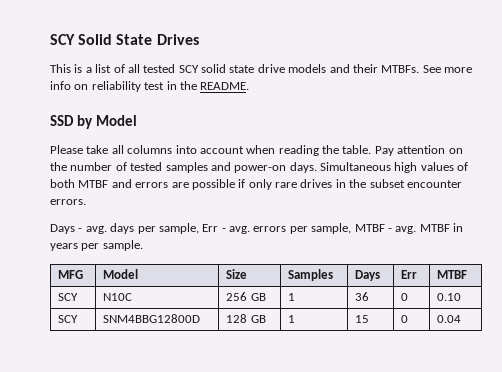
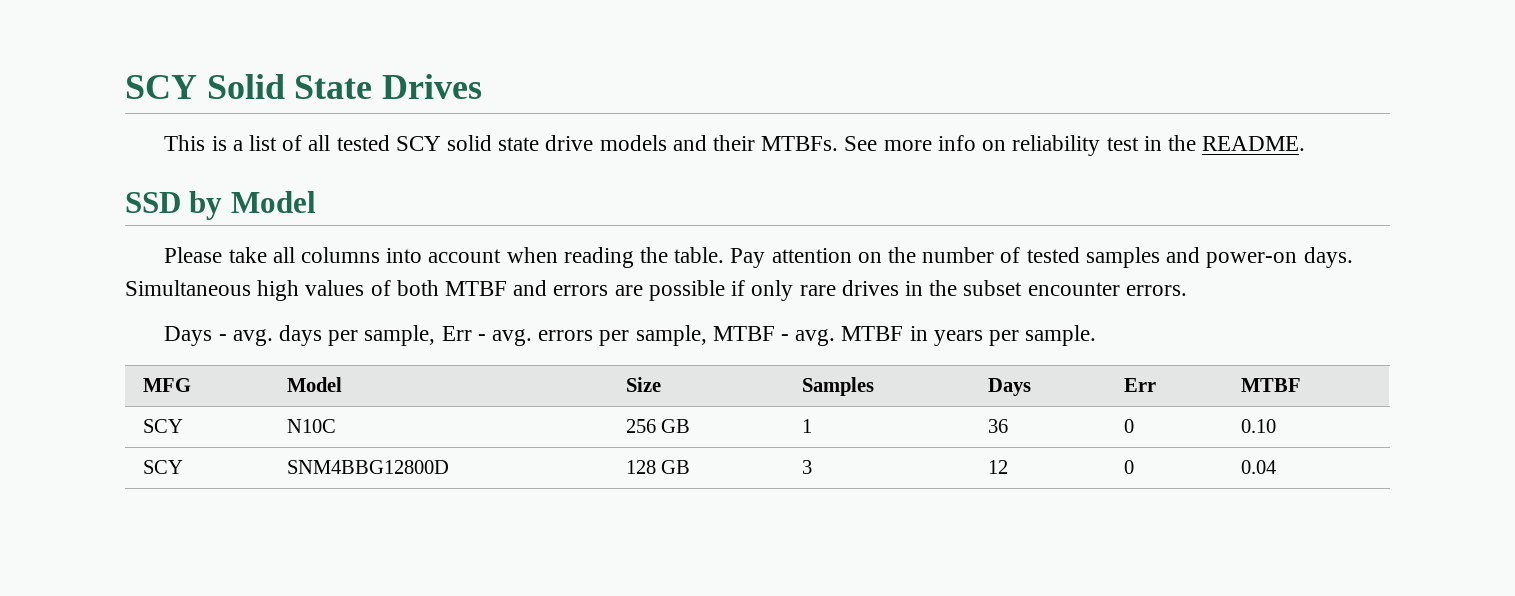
[288,315,296,323] [355,315,370,323] 1 | 15 -> [801,460,812,474] [987,460,1008,474] 3 | 12

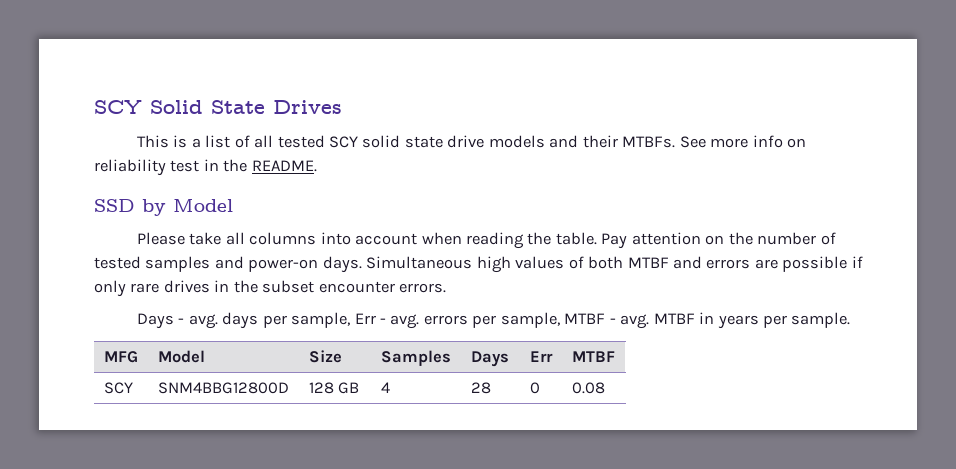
[142,419,183,433] [286,419,336,433] [625,419,691,433] [801,419,812,433] [987,419,1008,433] [1123,419,1134,433] [1240,419,1276,433] // SCY | N10C | 256 GB | 1 | 36 | 0 | 0.10 -> (615, 356) none
[801,460,812,474] [987,460,1008,474] [1123,460,1134,474] [1240,460,1276,474] 3 | 12 | 0 | 0.04 -> [380,382,390,393] [470,382,491,394] [529,382,540,394] [571,382,605,394] 4 | 28 | 0 | 0.08

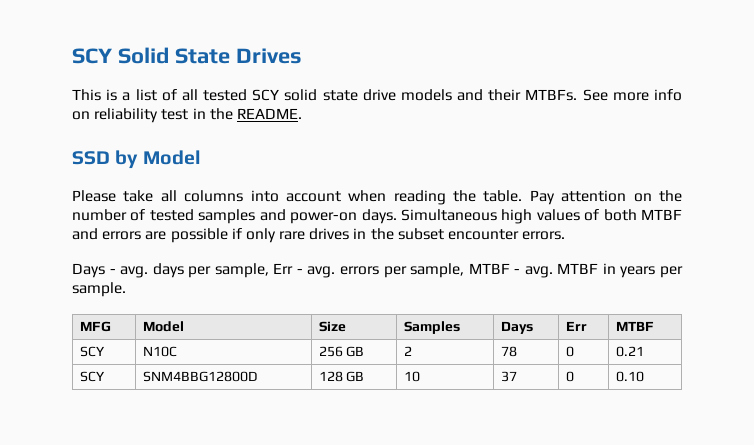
(615, 356) none -> [79,346,105,357] [142,346,177,357] [318,346,365,357] [403,346,412,356] [500,346,517,357] [565,346,574,357] [615,346,644,357] // SCY | N10C | 256 GB | 2 | 78 | 0 | 0.21
[380,382,390,393] [470,382,491,394] [529,382,540,394] [571,382,605,394] 4 | 28 | 0 | 0.08 -> [403,371,420,382] [500,371,517,382] [565,371,574,382] [615,371,644,382] 10 | 37 | 0 | 0.10

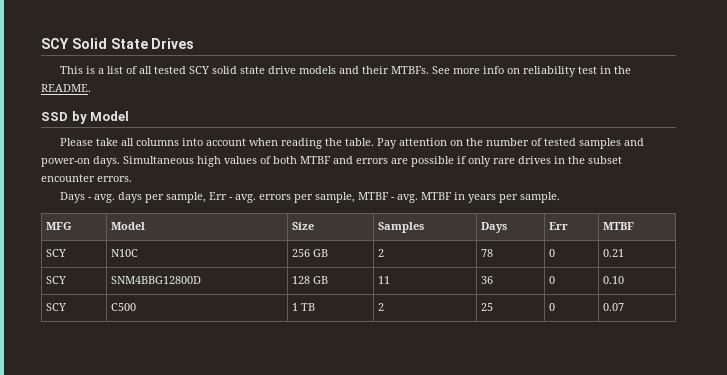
[403,371,420,382] [500,371,517,382] 10 | 37 -> [378,276,391,284] [481,276,494,284] 11 | 36
(644, 376) none -> [46,303,67,311] [111,303,137,311] [292,303,316,311] [378,303,385,311] [481,303,494,311] [549,303,556,311] [603,303,625,311] // SCY | C500 | 1 TB | 2 | 25 | 0 | 0.07

